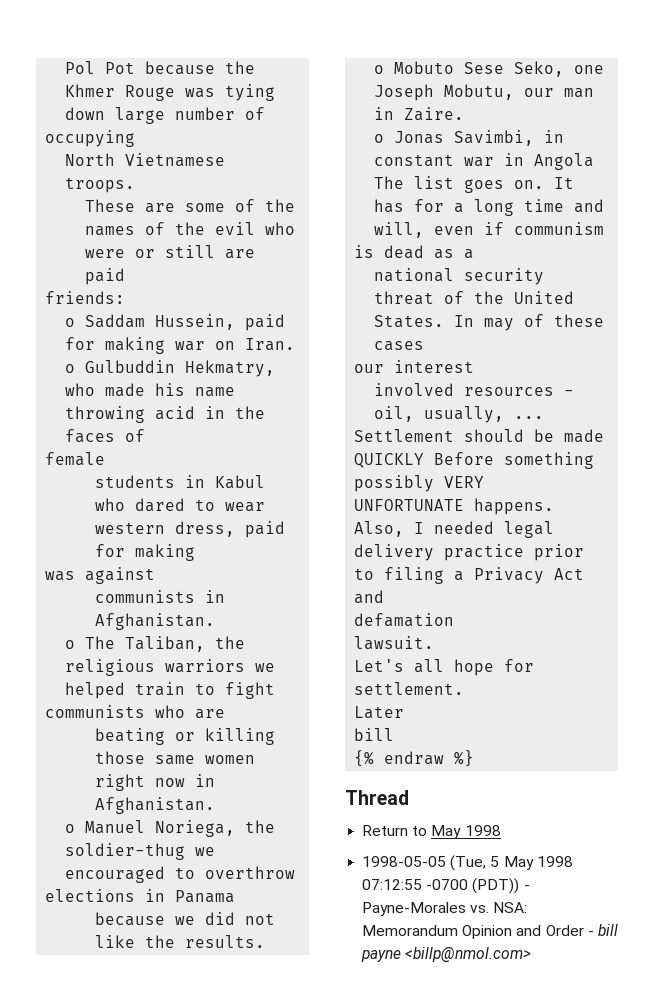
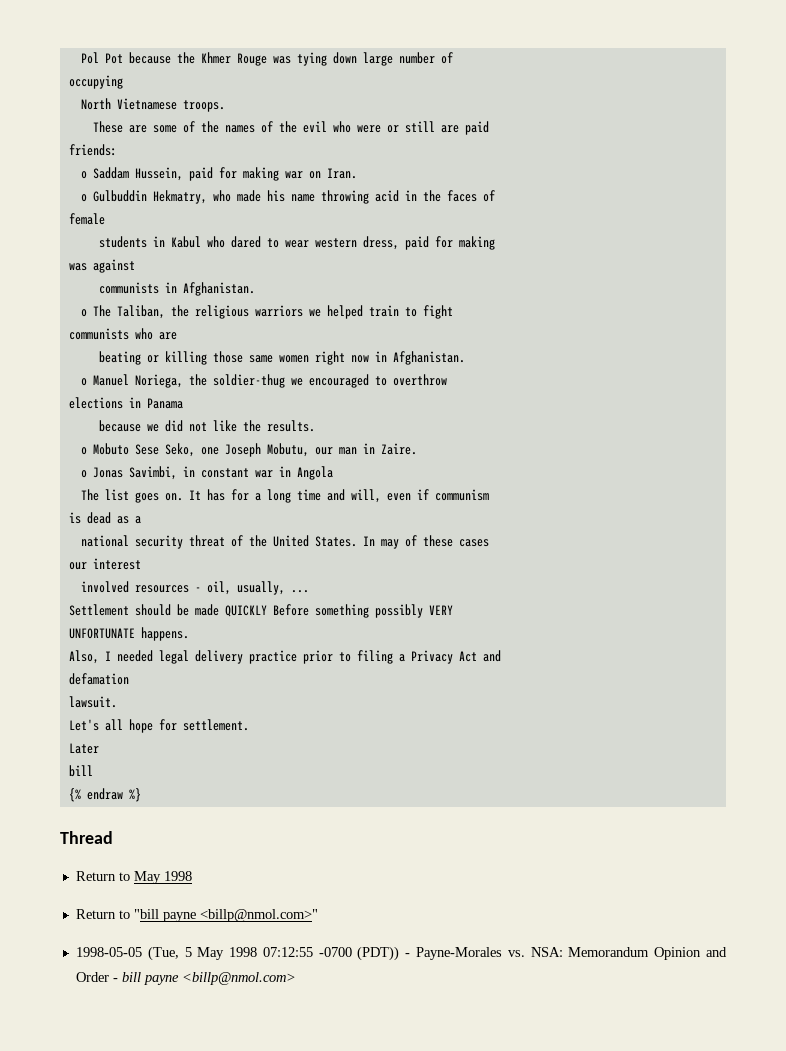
(501, 830) none -> [75,909,318,922] // Return to "bill payne <billp@nmol.com>"

